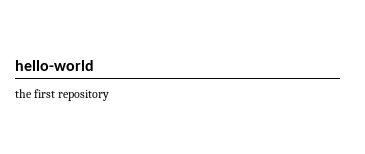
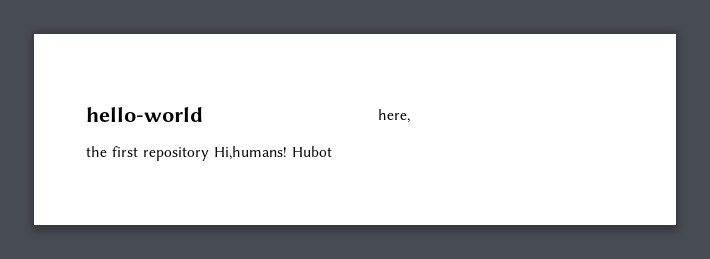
(110, 95) none -> [214,146,332,160] [378,109,410,123] Hi,humans! Hubot here,

